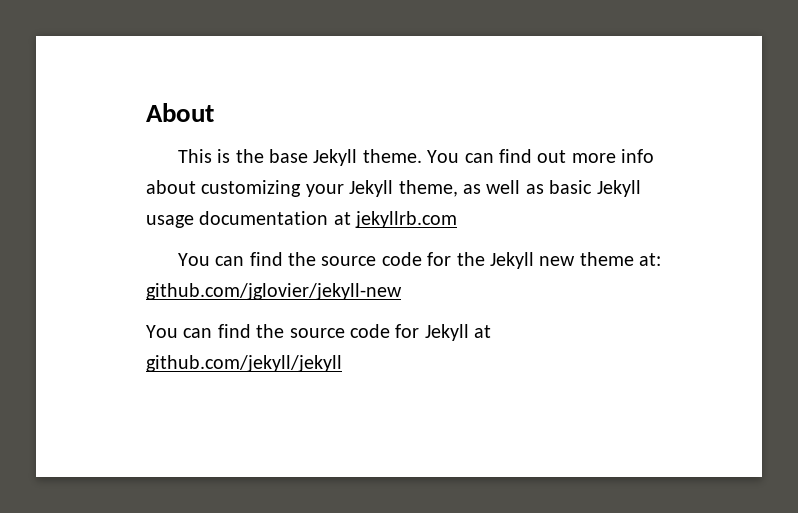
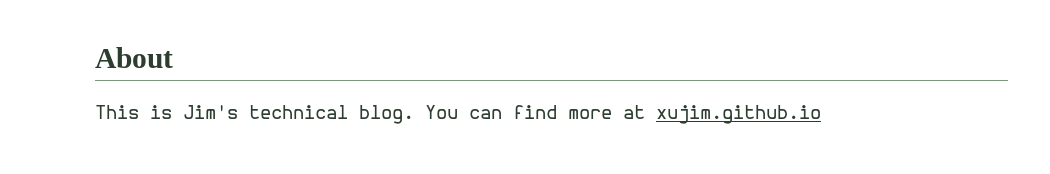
[235,149,655,166] [146,180,641,197] [146,211,458,228] [177,252,662,269] [146,283,402,300] [146,324,492,341] [146,355,342,372] the base Jekyll theme. You can find out more info about customizing your Jekyll theme, as well as basic Jekyll usage documentation at jekyllrb.com // You can find the source code for the Jekyll new theme at: github.com/jglovier/jekyll-new // You can find the source code for Jekyll at github.com/jekyll/jekyll -> [183,105,821,124] Jim's technical blog. You can find more at xujim.github.io

